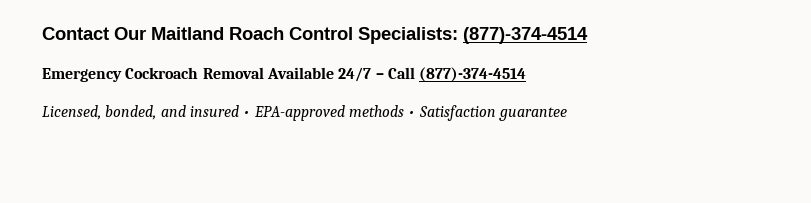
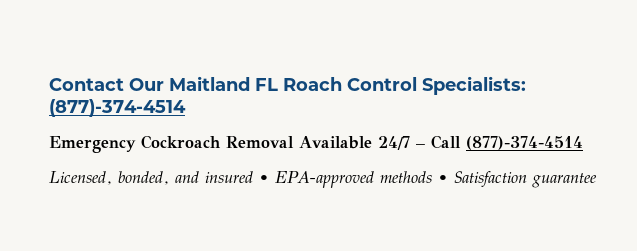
(224, 33) none -> [255,78,278,91] FL

